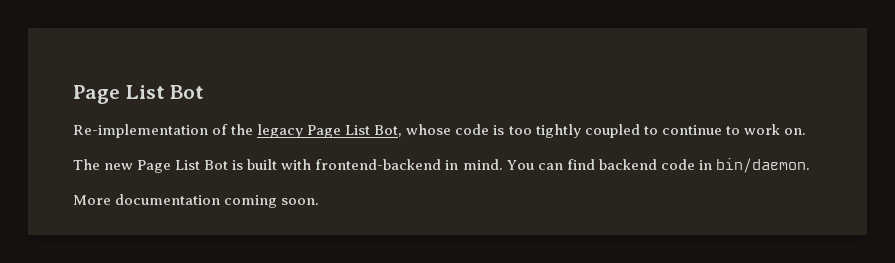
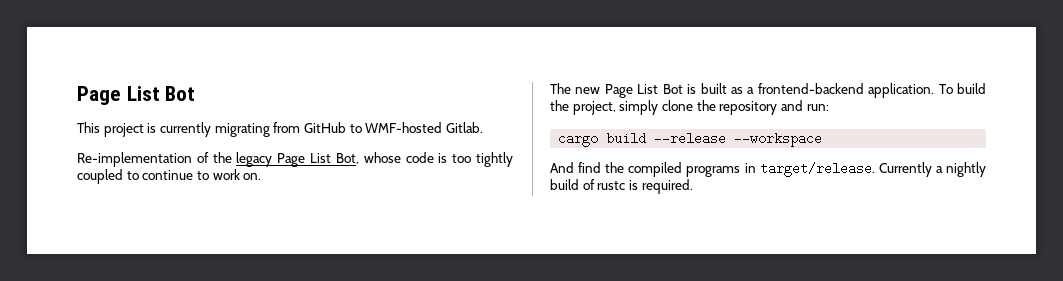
[73,85,205,104] Page List Bot -> [77,86,196,105] [77,122,483,137] Page List Bot // This project is currently migrating from GitHub to WMF-hosted Gitlab.
[281,158,810,173] [73,194,320,208] with frontend-backend in mind. You can find backend code in bin/daemon. // More documentation coming soon. -> [730,83,986,98] [550,100,829,115] [558,132,823,147] [550,162,986,177] [550,179,693,194] as a frontend-backend application. To build the project, simply clone the repository and run: // cargo build --release --workspace // And find the compiled programs in target/release. Currently a nightly build of rustc is required.

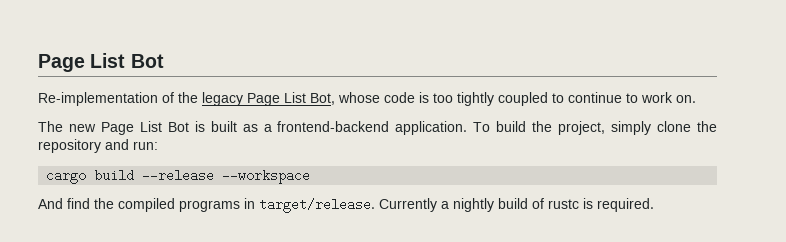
[77,86,196,105] [77,122,483,137] Page List Bot // This project is currently migrating from GitHub to WMF-hosted Gitlab. -> [38,53,164,72] Page List Bot

